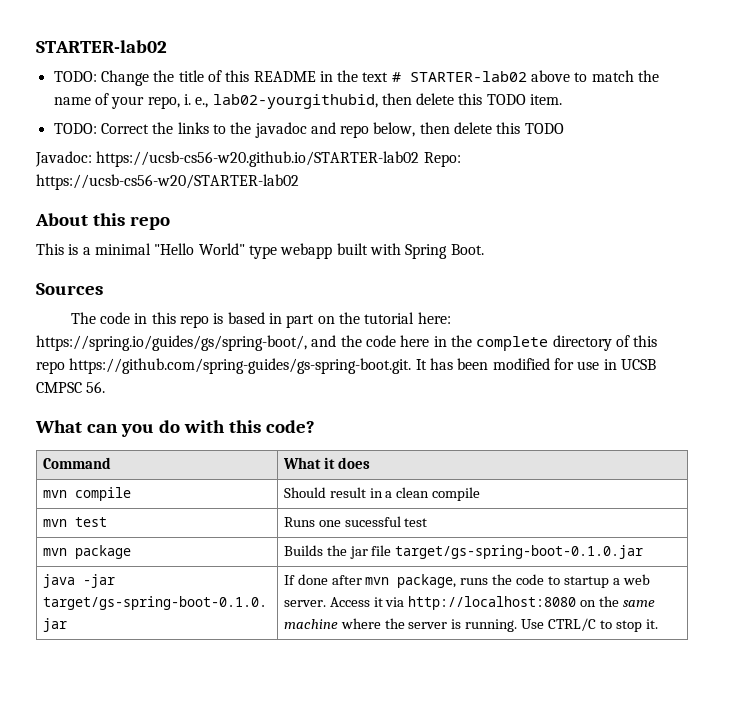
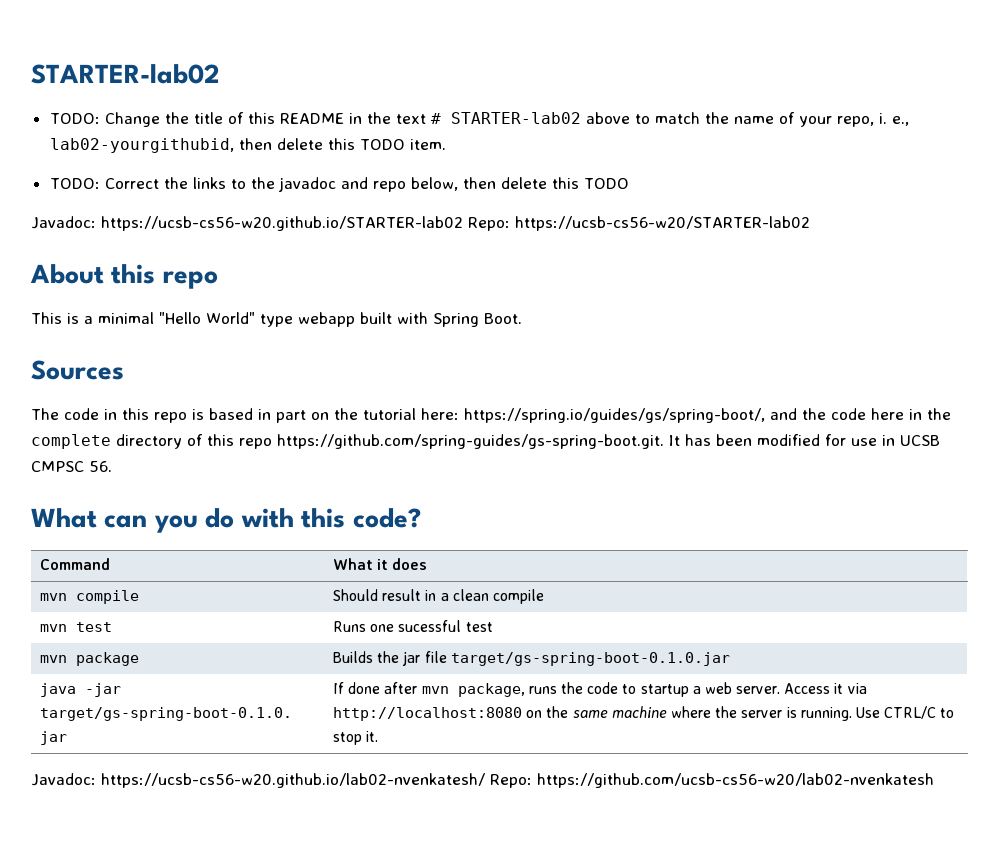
(658, 624) none -> [31,773,934,788] // Javadoc: https://ucsb-cs56-w20.github.io/lab02-nvenkatesh/ Repo: https://github.com/ucsb-cs56-w20/lab02-nvenkatesh

